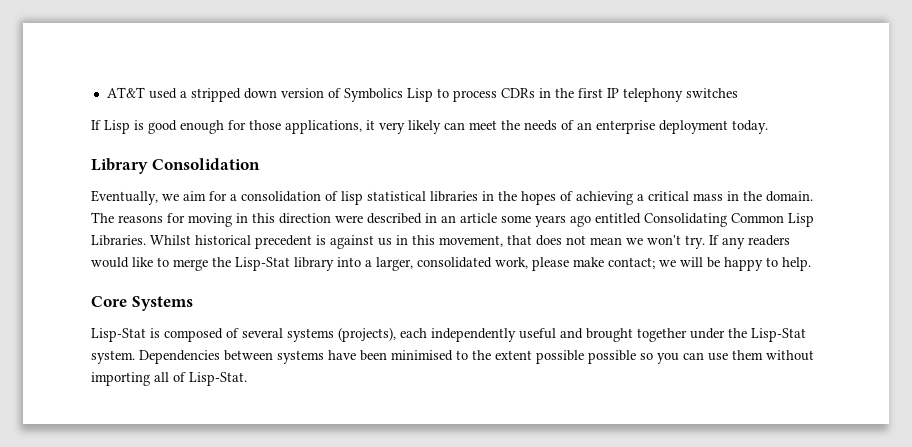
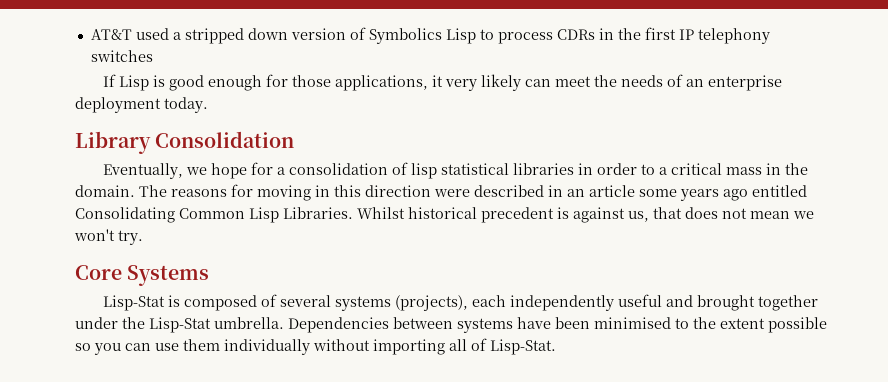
[183,191,206,201] aim -> [211,163,248,179] hope
[498,191,633,205] the hopes of achieving -> [597,163,656,175] order to
[378,235,503,247] us in this movement, -> [628,211,649,222] us,
[709,235,790,249] [91,257,811,271] If any readers would like to merge the Lisp-Stat library into a larger, consolidated work, please make contact; we will be happy to help. -> (143, 237) none
[91,350,135,364] system. -> [214,317,284,329] umbrella.
[588,350,636,364] possible -> (827, 325) none
(763, 355) none -> [224,339,310,355] individually

